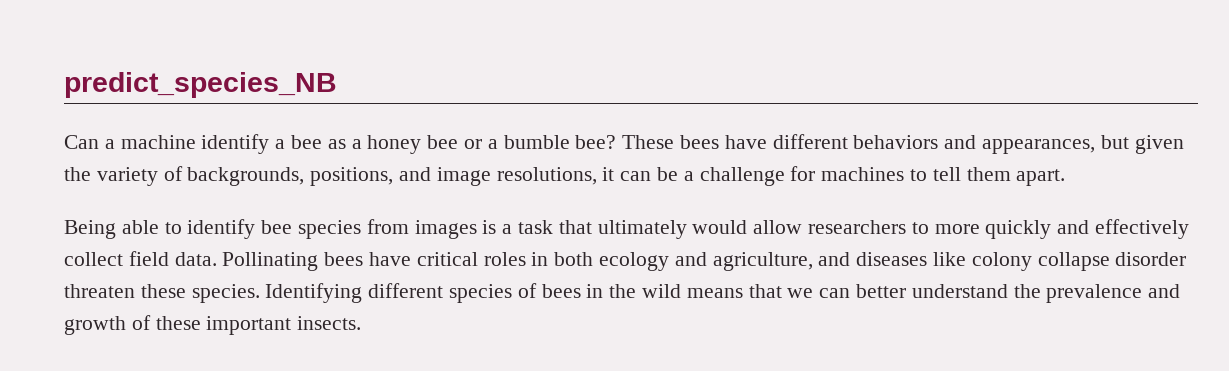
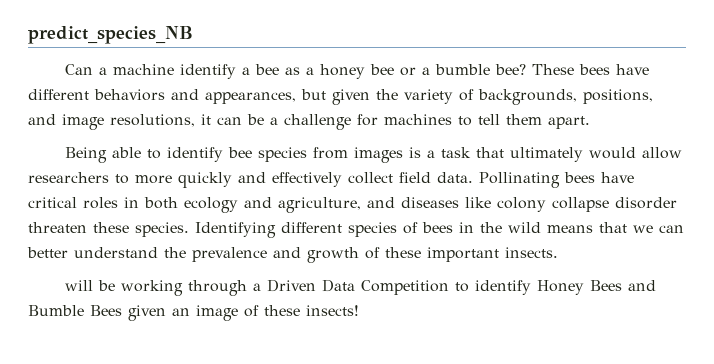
(362, 323) none -> [64,279,656,296] [28,305,359,321] // will be working through a Driven Data Competition to identify Honey Bees and Bumble Bees given an image of these insects!

